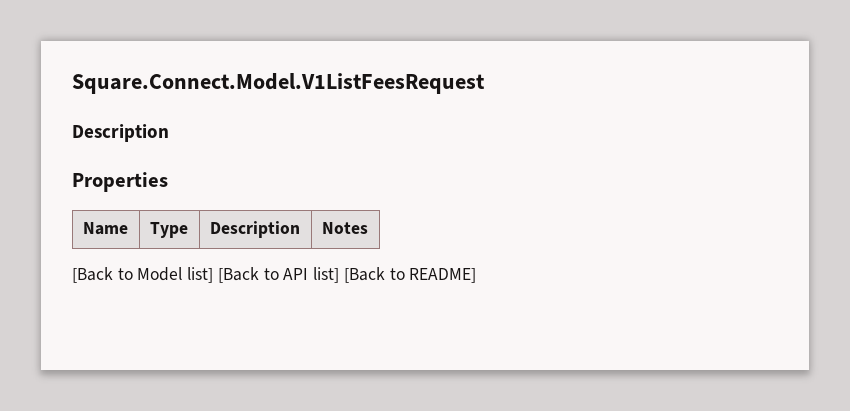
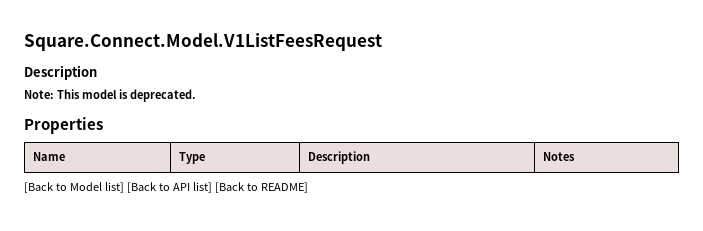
(169, 133) none -> [24,89,196,102] // Note: This model is deprecated.

